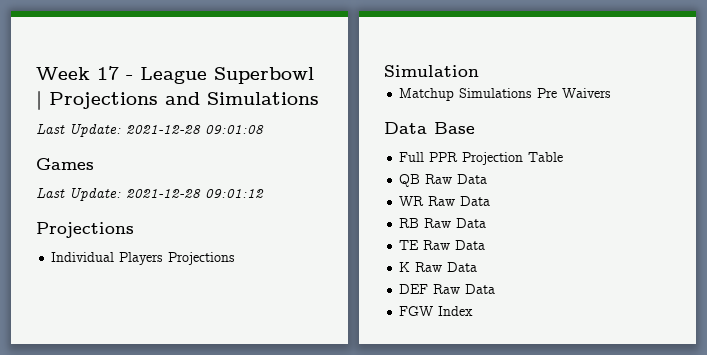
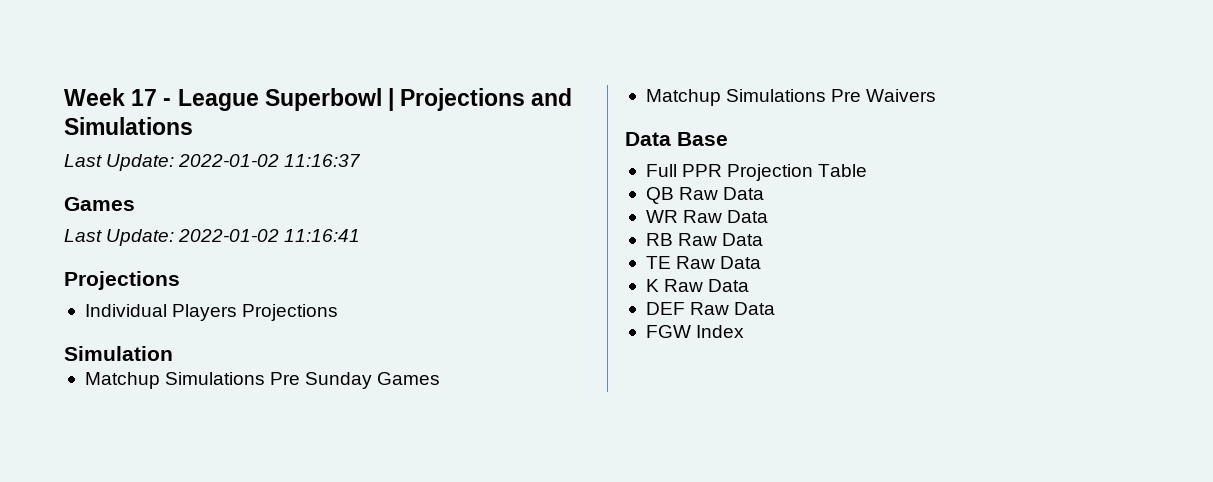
[126,125,264,134] 2021-12-28 09:01:08 -> [178,154,362,167] 2022-01-02 11:16:37
[126,189,264,198] 2021-12-28 09:01:12 -> [178,229,361,242] 2022-01-02 11:16:41
(479, 71) none -> [84,372,441,389] // Matchup Simulations Pre Sunday Games

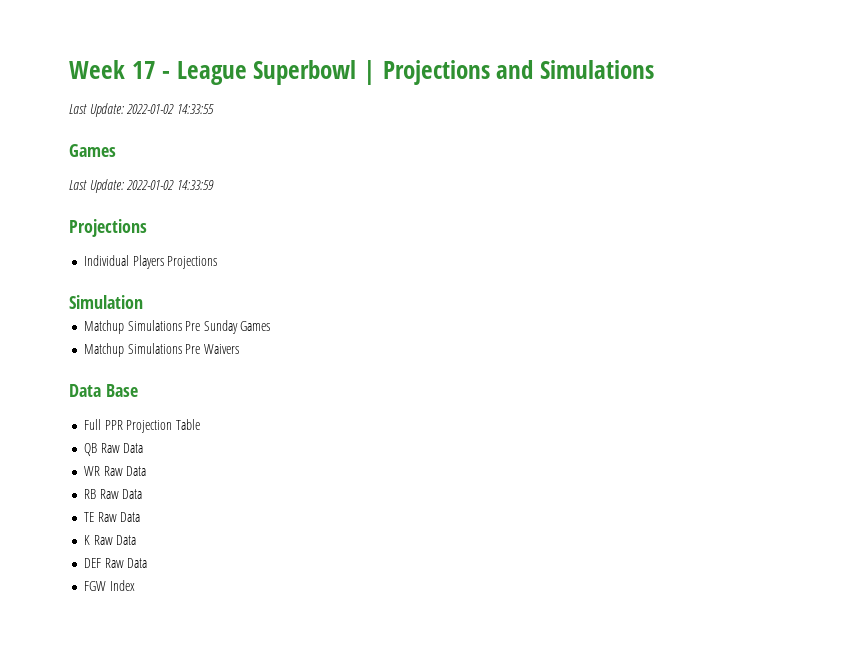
[284,154,362,167] 11:16:37 -> [176,104,214,114] 14:33:55
[284,229,361,242] 11:16:41 -> [176,180,214,190] 14:33:59

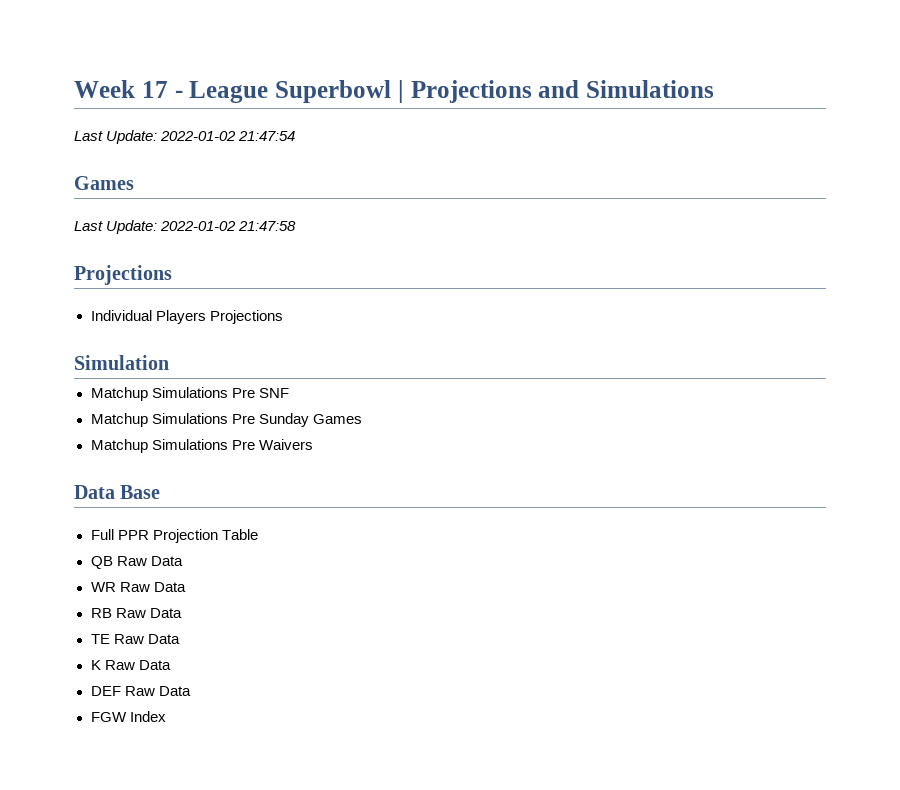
[176,104,214,114] 14:33:55 -> [238,131,296,141] 21:47:54
[176,180,214,190] 14:33:59 -> [238,221,297,231] 21:47:58
(143, 302) none -> [90,387,289,401] // Matchup Simulations Pre SNF

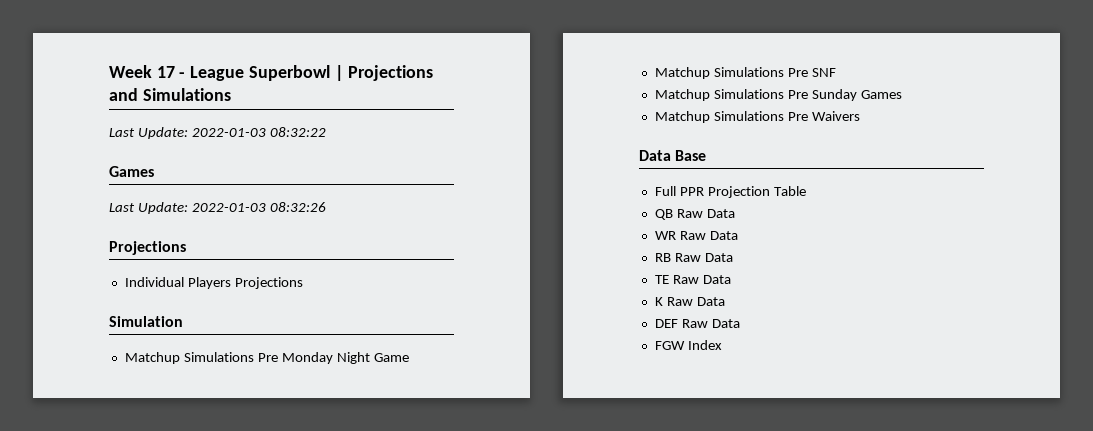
[160,131,296,141] 2022-01-02 21:47:54 -> [191,127,326,137] 2022-01-03 08:32:22
[160,221,297,231] 2022-01-02 21:47:58 -> [191,202,326,212] 2022-01-03 08:32:26
(169, 362) none -> [124,352,409,364] // Matchup Simulations Pre Monday Night Game

